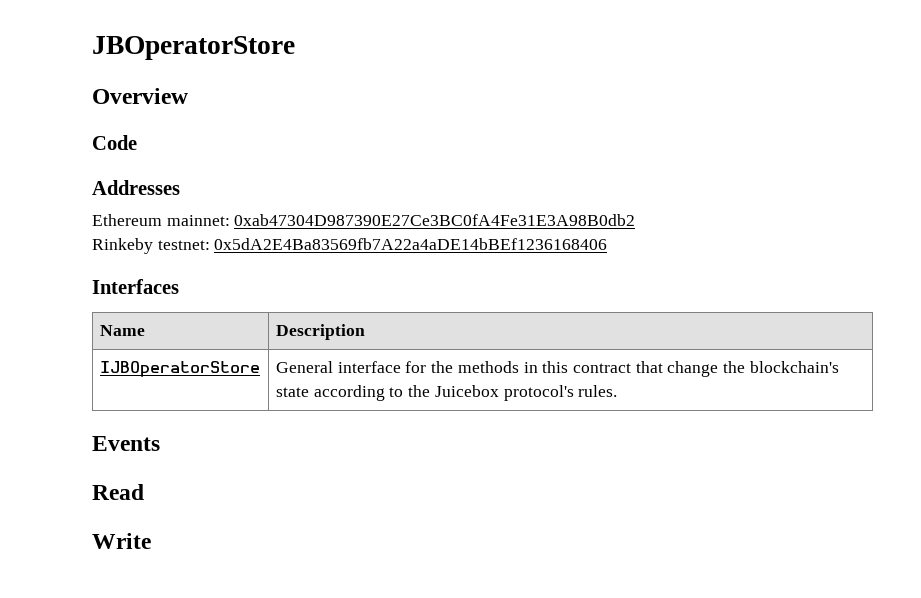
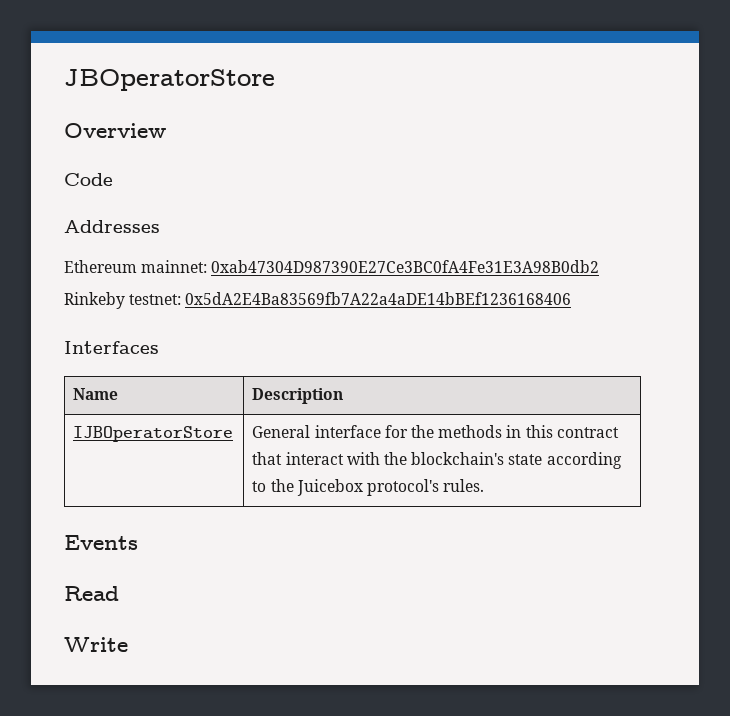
[667,361,719,377] change -> [285,452,380,465] interact with

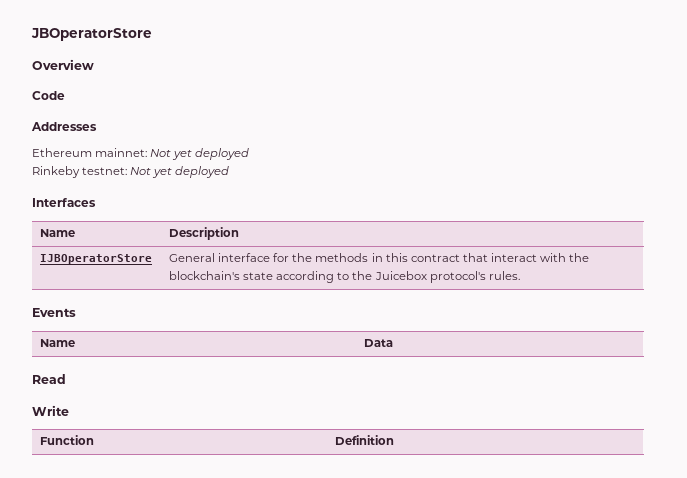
[211,260,600,273] 0xab47304D987390E27Ce3BC0fA4Fe31E3A98B0db2 -> [150,148,250,160] Not yet deployed
[185,292,572,305] 0x5dA2E4Ba83569fb7A22a4aDE14bBEf1236168406 -> [130,166,230,178] Not yet deployed
(138, 542) none -> [40,339,76,347] [364,339,394,347] // Name | Data
(128, 644) none -> [40,435,95,445] [335,435,395,445] // Function | Definition

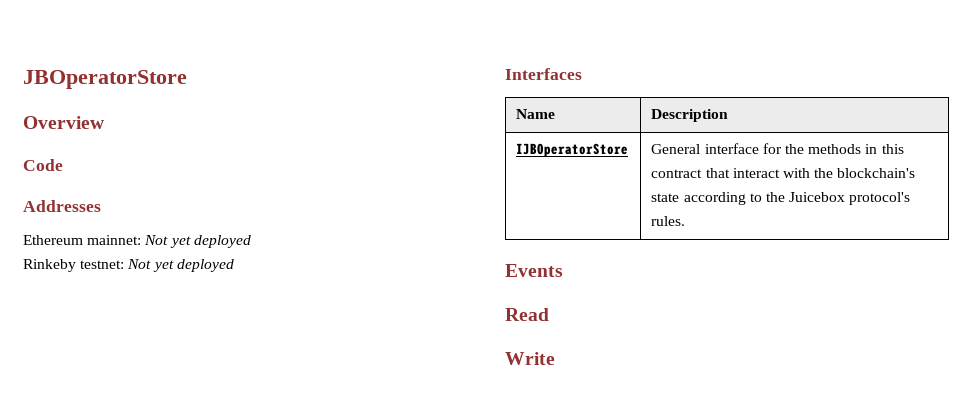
[40,339,76,347] [364,339,394,347] // Name | Data -> (563, 270) none
[40,435,95,445] [335,435,395,445] // Function | Definition -> (555, 358) none

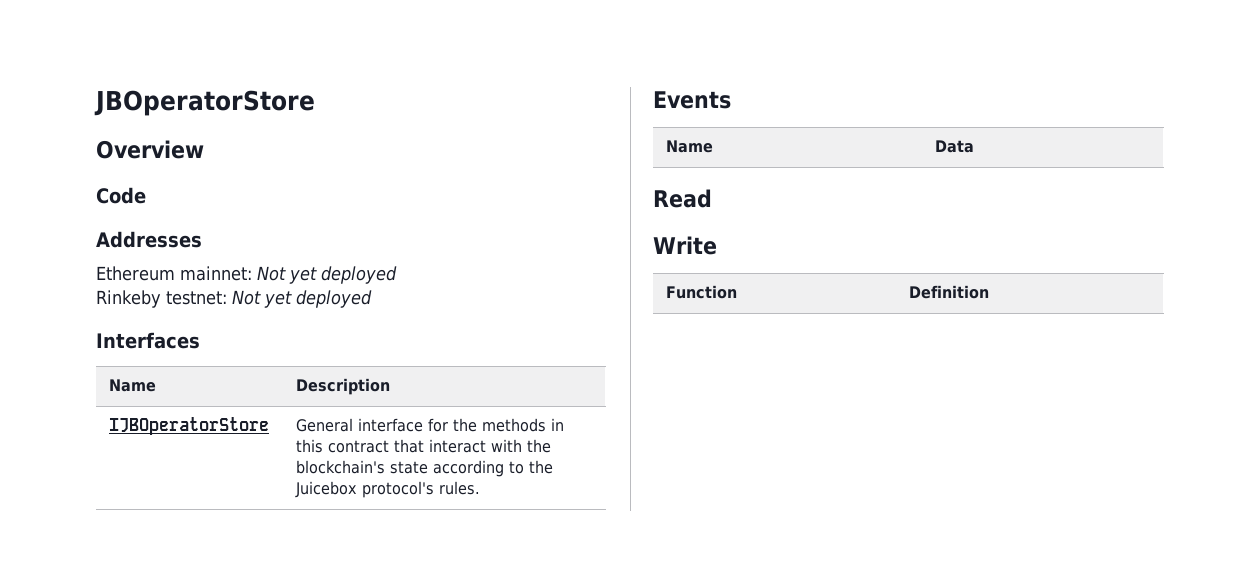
(563, 270) none -> [666,140,714,153] [935,140,975,153] // Name | Data
(555, 358) none -> [666,285,738,299] [909,285,990,299] // Function | Definition

